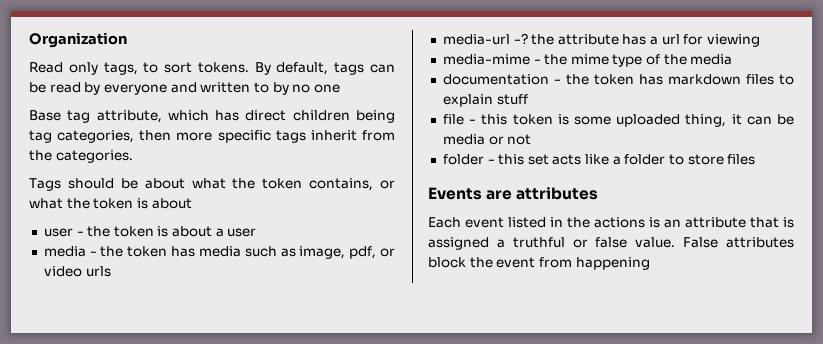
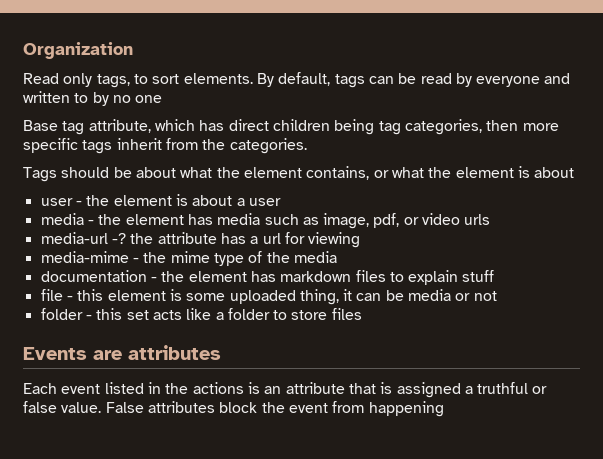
[197,62,249,73] tokens. -> [183,73,253,84] elements.
[262,178,303,189] token -> [243,167,302,178] element
[93,198,134,209] token -> [455,167,514,178] element
[113,226,154,237] token -> [113,195,172,206] element
[127,246,168,257] token -> [125,214,184,225] element
[593,74,634,85] token -> [188,271,247,282] element
[512,114,553,125] token -> [107,290,166,301] element

